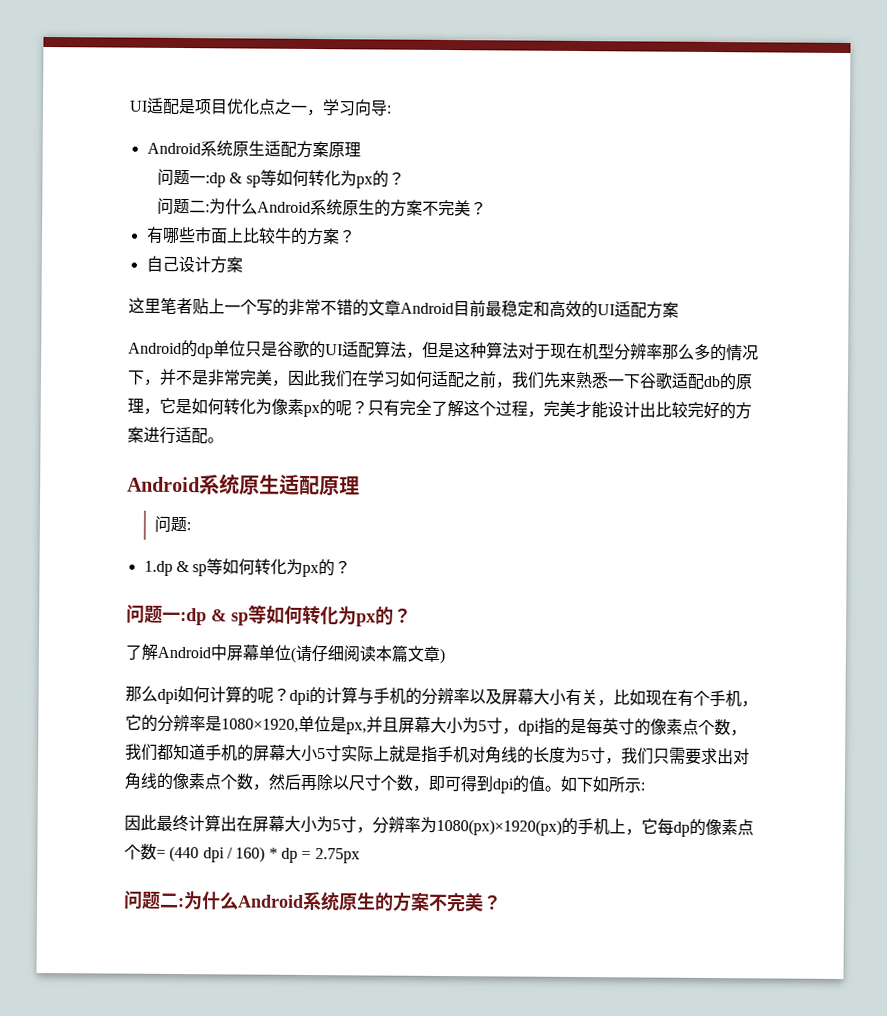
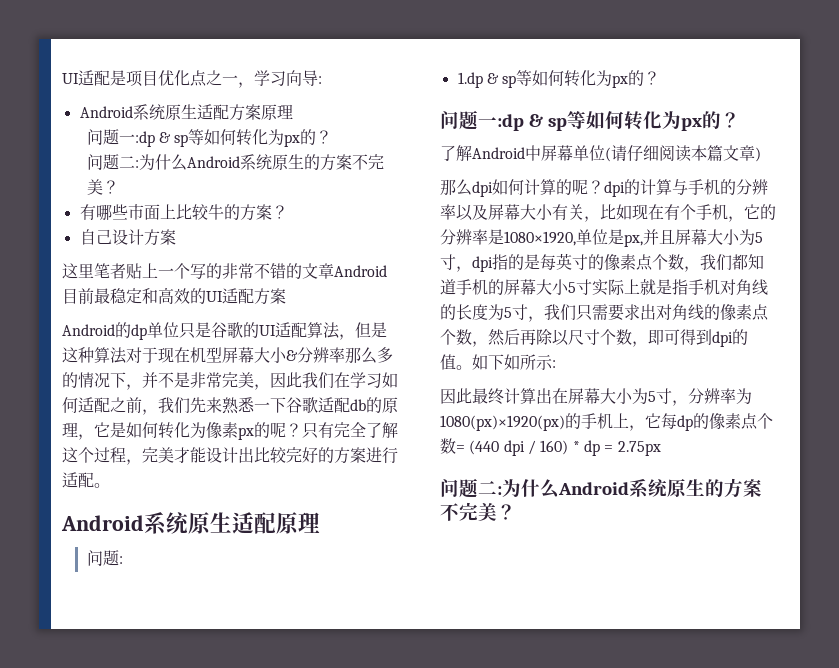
(615, 351) none -> [222,347,298,363] 屏幕大小&

